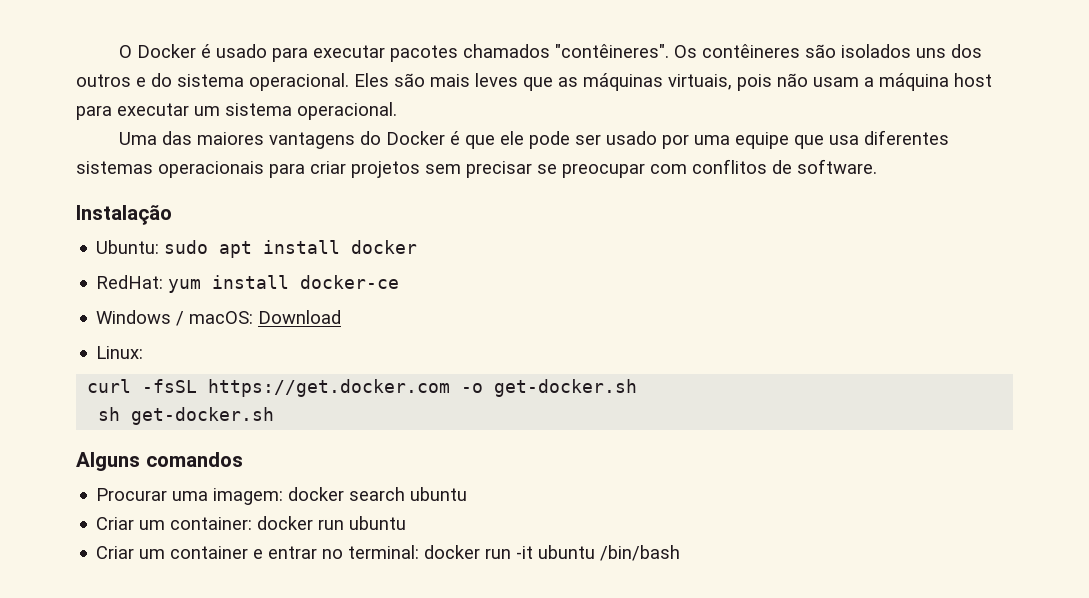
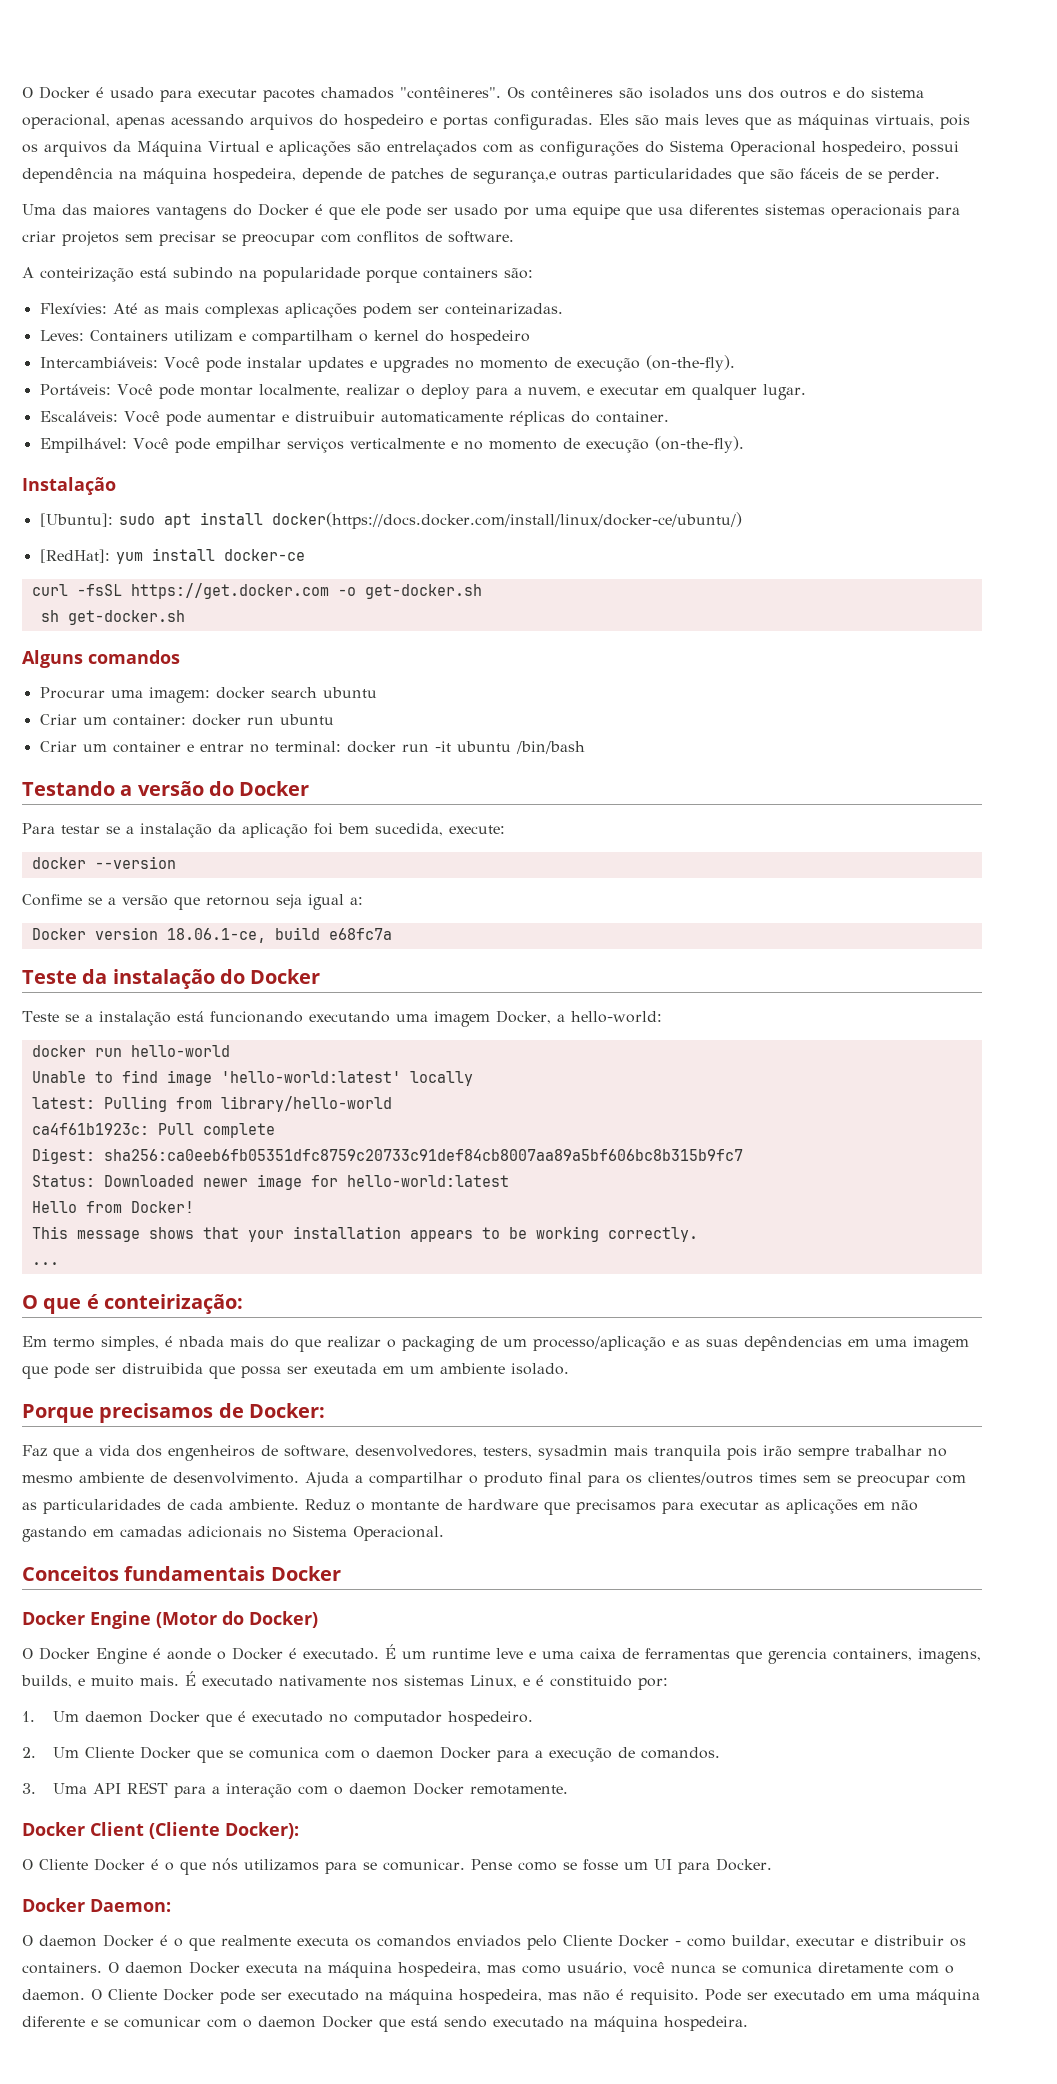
[249,73,349,91] operacional. -> [22,114,593,130] operacional, apenas acessando arquivos do hospedeiro e portas configuradas.
[777,73,992,91] [76,102,397,120] não usam a máquina host para executar um sistema operacional. -> [22,140,959,157] [22,168,940,184] os arquivos da Máquina Virtual e aplicações são entrelaçados com as configurações do Sistema Operacional hospedeiro, possui dependência na máquina hospedeira, depende de patches de segurança,e outras particularidades que são fáceis de se perder.
(877, 166) none -> [22,267,533,283] [39,303,563,318] [39,330,530,345] [39,355,735,373] [39,384,806,400] [39,411,669,426] [39,436,744,453] // A conteirização está subindo na popularidade porque containers são: // Flexívies: Até as mais complexas aplicações podem ser conteinarizadas. // Leves: Containers utilizam e compartilham o kernel do hospedeiro // Intercambiáveis: Você pode instalar updates e upgrades no momento de execução (on-the-fly). // Portáveis: Você pode montar localmente, realizar o deploy para a nuvem, e executar em qualquer lugar. // Escaláveis: Você pode aumentar e distruibuir automaticamente réplicas do container. // Empilhável: Você pode empilhar serviços verticalmente e no momento de execução (on-the-fly).
[96,240,160,254] Ubuntu: -> [39,513,113,527] [Ubuntu]:
[351,240,418,254] [96,275,164,289] docker // RedHat: -> [271,512,742,529] [39,549,110,563] docker(https://docs.docker.com/install/linux/docker-ce/ubuntu/) // [RedHat]:
[96,310,342,326] [96,346,144,359] // Windows / macOS: Download // Linux: -> (305, 555) none
(681, 553) none -> [22,781,310,796] [22,823,505,838] [31,856,176,869] [22,894,363,910] [31,927,392,943] [22,969,321,989] [22,1010,662,1027] [31,1045,230,1057] [31,1070,473,1086] [31,1096,392,1112] [31,1123,275,1138] [31,1148,743,1164] [31,1174,509,1190] [31,1201,194,1213] [31,1226,698,1242] [31,1262,59,1265] [22,1294,243,1314] [22,1336,969,1352] [22,1363,569,1379] [22,1403,325,1423] [22,1445,947,1461] [22,1472,966,1487] [22,1499,918,1515] [22,1525,444,1542] [22,1566,341,1581] [22,1611,318,1629] [22,1644,981,1664] [21,1671,668,1690] [22,1710,534,1727] [22,1746,721,1763] [22,1782,569,1798] [22,1822,299,1839] [22,1858,772,1875] [22,1898,171,1912] [22,1934,966,1951] [22,1961,954,1978] [22,1988,980,2005] [22,2015,748,2032] // Testando a versão do Docker // Para testar se a instalação da aplicação foi bem sucedida, execute: // docker --version // Confime se a versão que retornou seja igual a: // Docker version 18.06.1-ce, build e68fc7a // Teste da instalação do Docker // Teste se a instalação está funcionando executando uma imagem Docker, a hello-world: // docker run hello-world // Unable to find image 'hello-world:latest' locally // latest: Pulling from library/hello-world // ca4f61b1923c: Pull complete // Digest: sha256:ca0eeb6fb05351dfc8759c20733c91def84cb8007aa89a5bf606bc8b315b9fc7 // Status: Downloaded newer image for hello-world:latest // Hello from Docker! // This message shows that your installation appears to be working correctly. // ... // O que é conteirização: // Em termo simples, é nbada mais do que realizar o packaging de um processo/aplicação e as suas depêndencias em uma imagem que pode ser distruibida que possa ser exeutada em um ambiente isolado. // Porque precisamos de Docker: // Faz que a vida dos engenheiros de software, desenvolvedores, testers, sysadmin mais tranquila pois irão sempre trabalhar no mesmo ambiente de desenvolvimento. Ajuda a compartilhar o produto final para os clientes/outros times sem se preocupar com as particularidades de cada ambiente. Reduz o montante de hardware que precisamos para executar as aplicações em não gastando em camadas adicionais no Sistema Operacional. // Conceitos fundamentais Docker // Docker Engine (Motor do Docker) // O Docker Engine é aonde o Docker é executado. É um runtime leve e uma caixa de ferramentas que gerencia containers, imagens, builds, e muito mais. É executado nativamente nos sistemas Linux, e é constituido por: // 1. Um daemon Docker que é executado no computador hospedeiro. // 2. Um Cliente Docker que se comunica com o daemon Docker para a execução de comandos. // 3. Uma API REST para a interação com o daemon Docker remotamente. // Docker Client (Cliente Docker): // O Cliente Docker é o que nós utilizamos para se comunicar. Pense como se fosse um UI para Docker. // Docker Daemon: // O daemon Docker é o que realmente executa os comandos enviados pelo Cliente Docker - como buildar, executar e distribuir os containers. O daemon Docker executa na máquina hospedeira, mas como usuário, você nunca se comunica diretamente com o daemon. O Cliente Docker pode ser executado na máquina hospedeira, mas não é requisito. Pode ser executado em uma máquina diferente e se comunicar com o daemon Docker que está sendo executado na máquina hospedeira.

